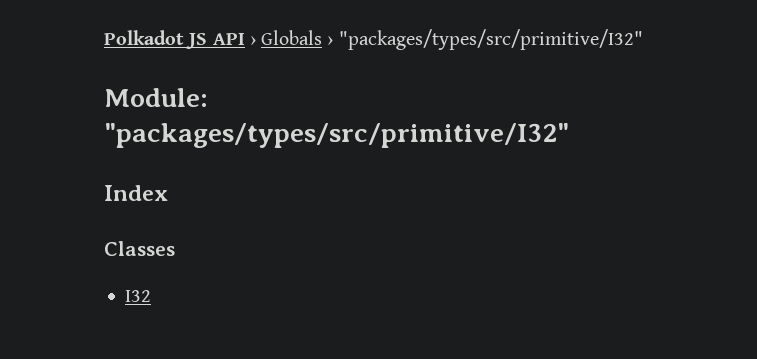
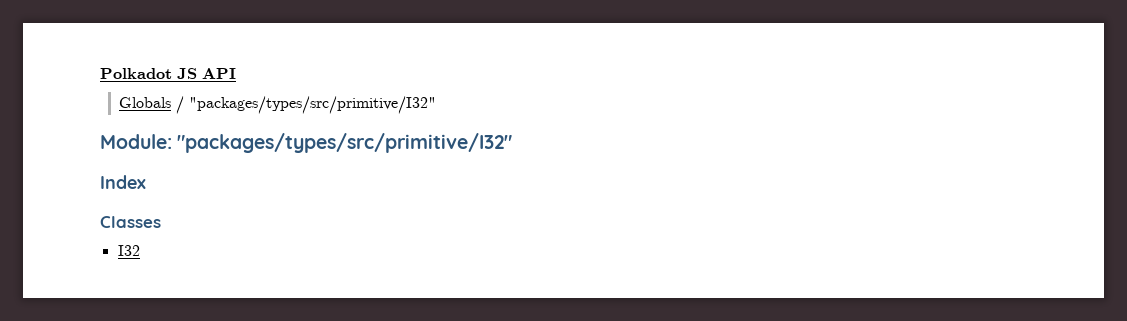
[249,30,334,45] › Globals › -> [119,96,185,114] // Globals /

